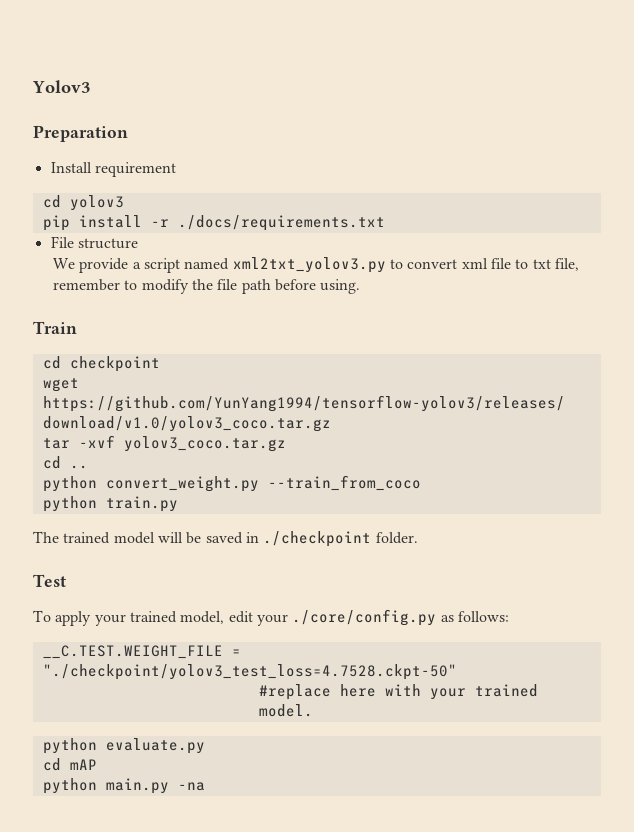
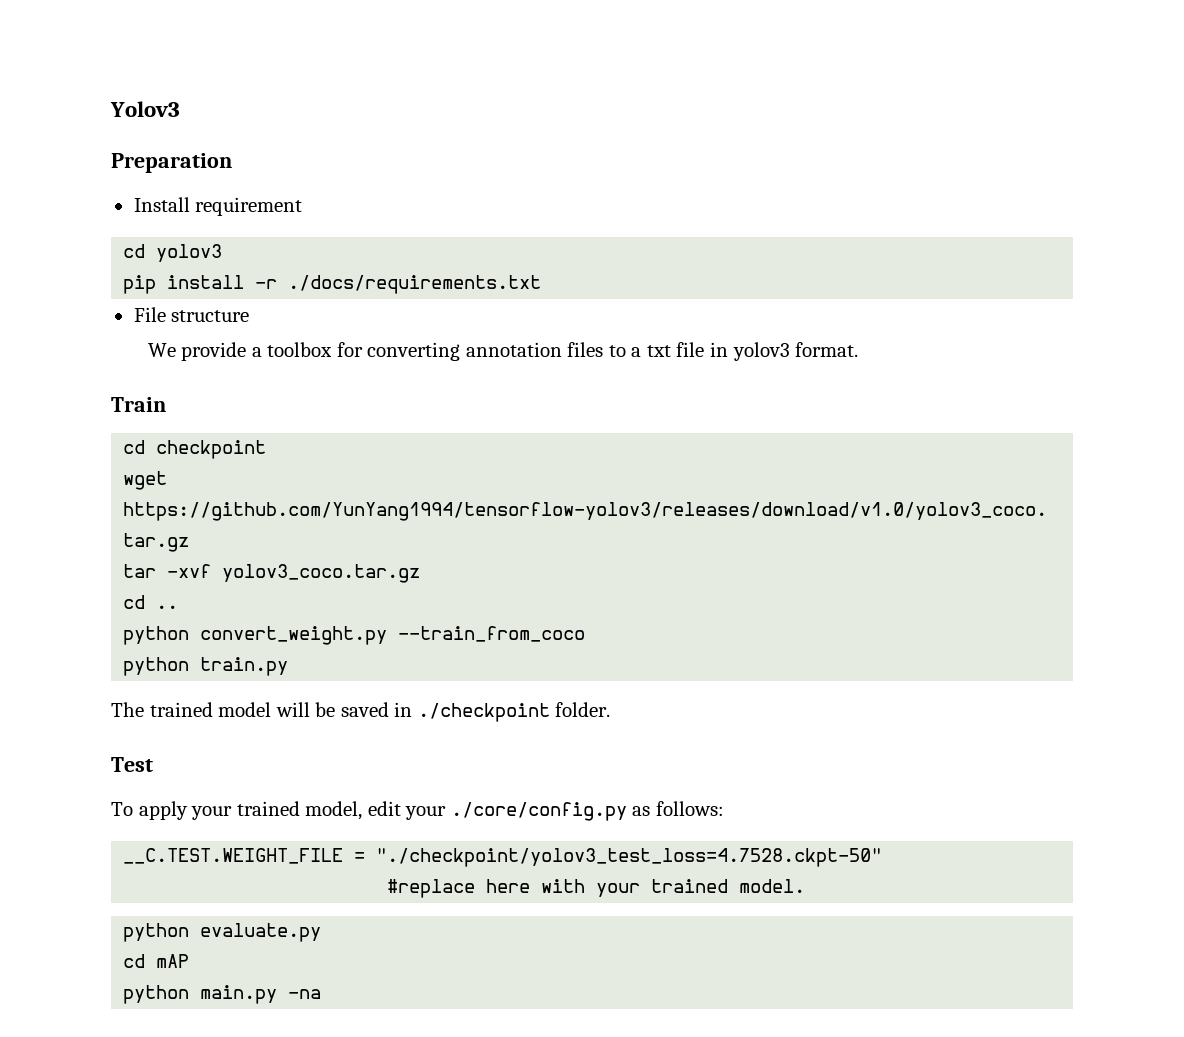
[144,257,579,273] [53,279,361,294] script named xml2txt_yolov3.py to convert xml file to txt file, remember to modify the file path before using. -> [267,342,859,361] toolbox for converting annotation files to a txt file in yolov3 format.

